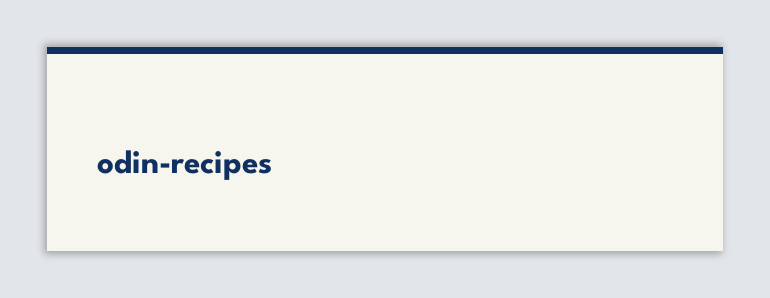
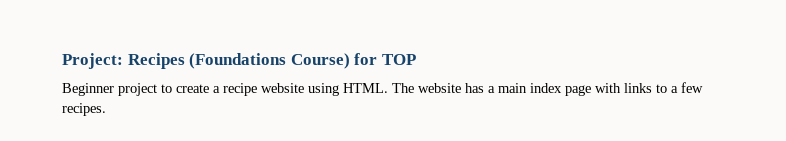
[97,150,272,180] odin-recipes -> [62,53,416,69] [62,82,703,96] [62,103,106,116] Project: Recipes (Foundations Course) for TOP // Beginner project to create a recipe website using HTML. The website has a main index page with links to a few recipes.

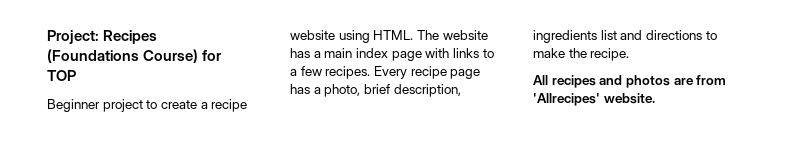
(106, 109) none -> [373,66,481,79] [290,84,461,97] [533,30,717,43] [533,48,630,61] [533,75,727,88] [533,93,655,106] Every recipe page has a photo, brief description, ingredients list and directions to make the recipe. // All recipes and photos are from 'Allrecipes' website.

